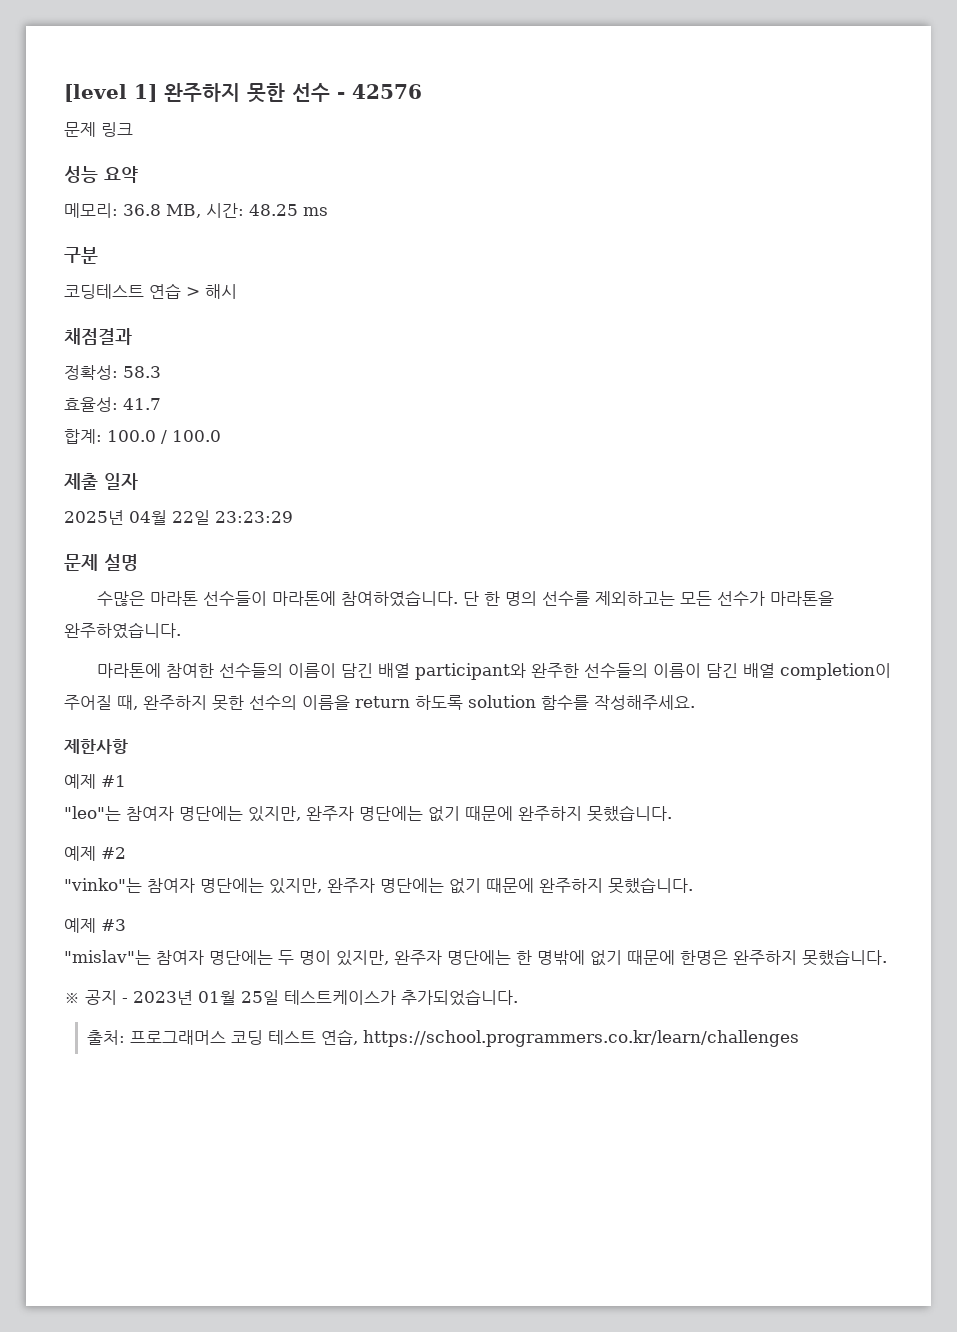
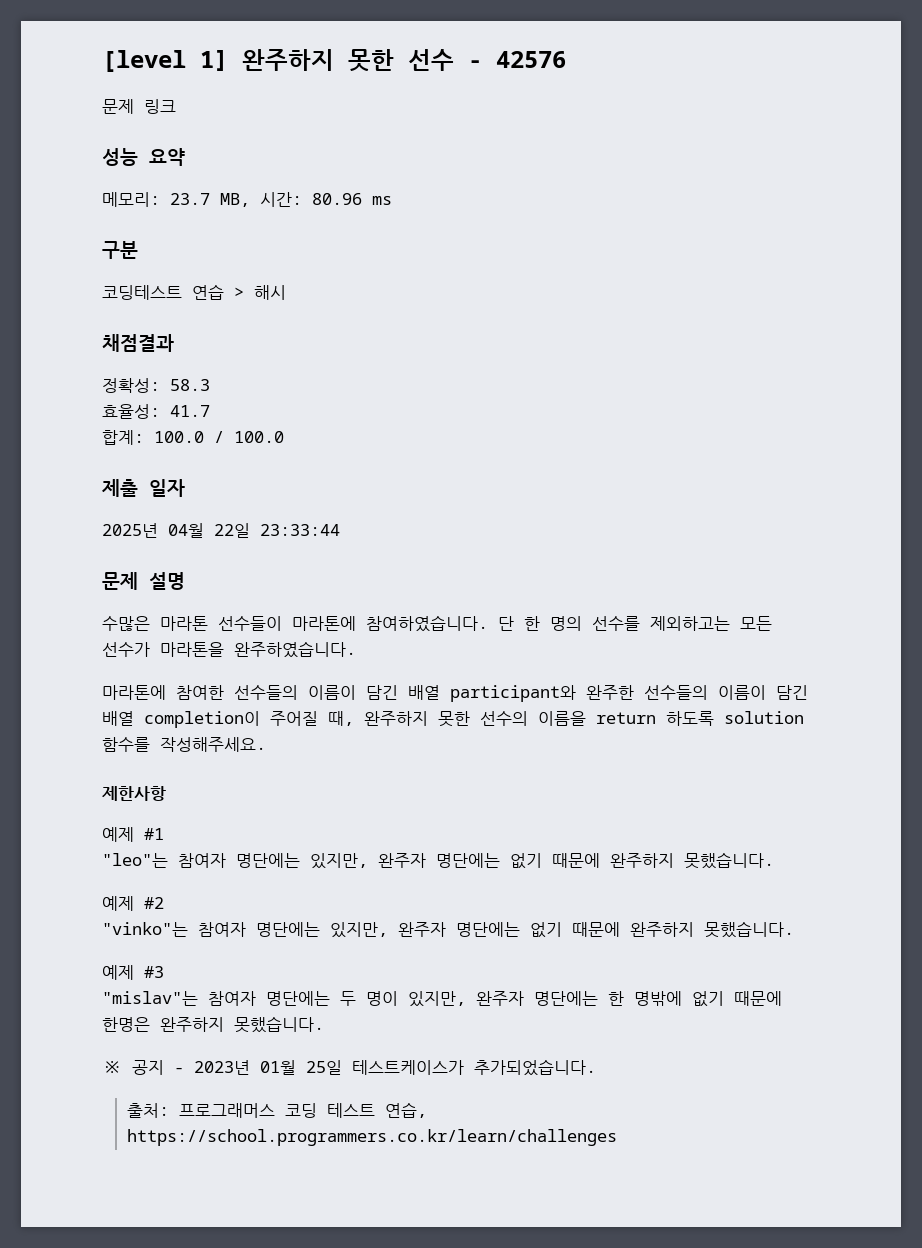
[123,204,161,216] 36.8 -> [170,193,210,205] 23.7
[249,204,298,216] 48.25 -> [312,193,362,205] 80.96
[215,511,293,523] 23:23:29 -> [260,524,340,536] 23:33:44

